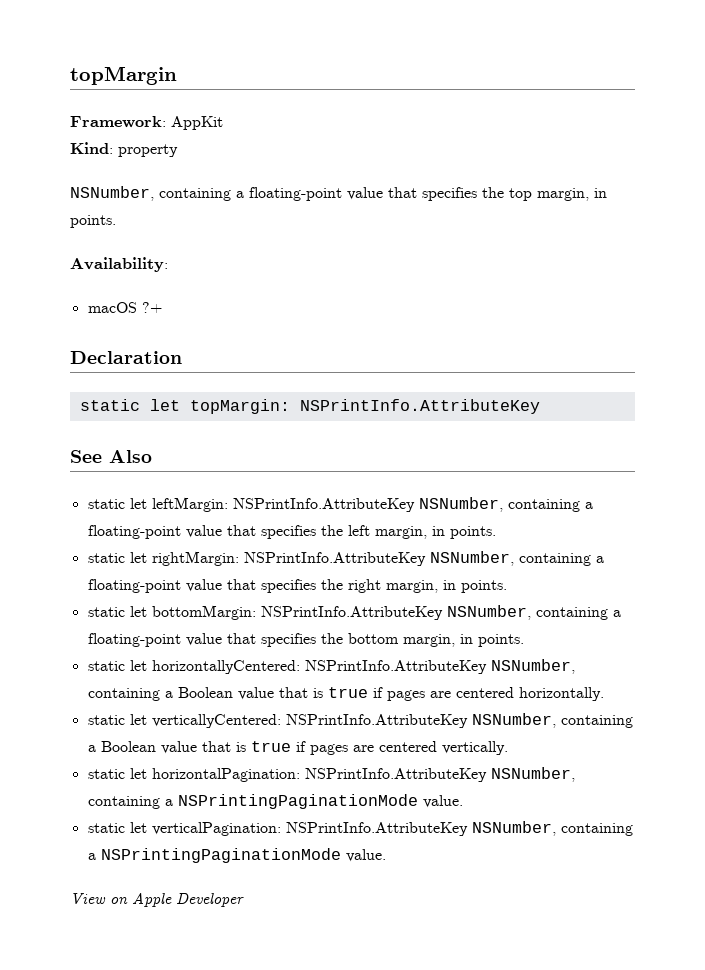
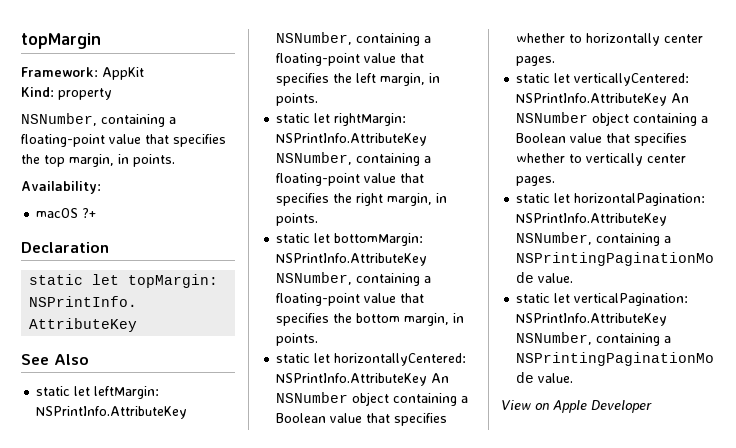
[490,659,575,674] [87,687,604,701] NSNumber, containing a Boolean value that is true if pages are centered horizontally. -> [431,373,450,383] [276,392,469,406] [276,413,448,426] [516,33,704,46] [516,56,556,66] An NSNumber object containing a Boolean value that specifies whether to horizontally center pages.
[471,713,633,728] [87,741,508,755] NSNumber, containing a Boolean value that is true if pages are centered vertically. -> [671,93,690,103] [516,112,709,126] [516,133,688,146] [516,153,687,166] [516,176,556,186] An NSNumber object containing a Boolean value that specifies whether to vertically center pages.

